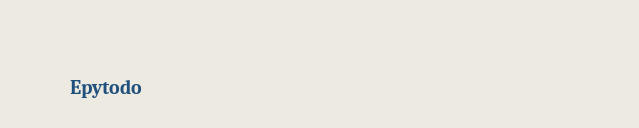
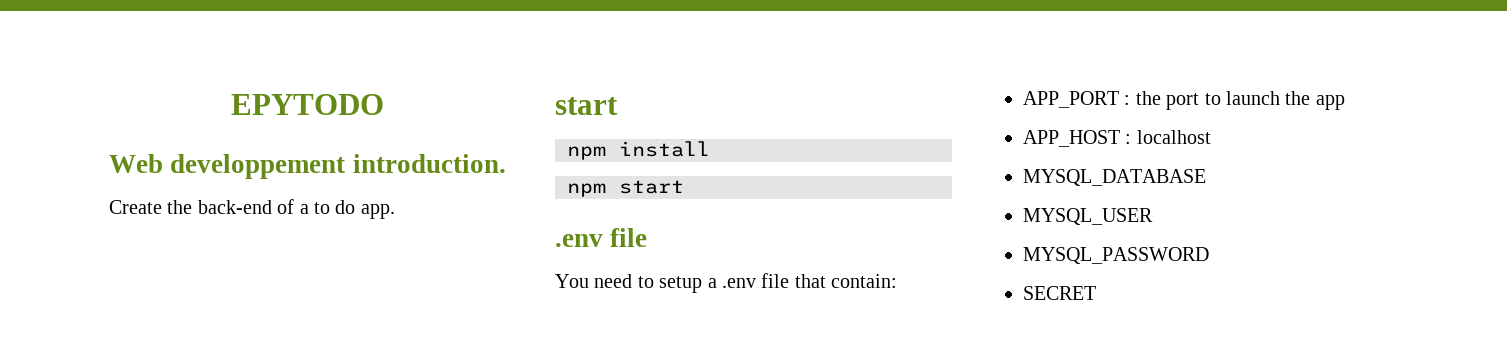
[70,79,142,98] Epytodo -> [231,94,384,115] [109,154,506,179] [109,199,395,219] [555,97,618,115] [567,141,710,160] [567,180,684,197] [555,228,648,247] [555,273,898,293] [1023,91,1345,110] [1023,130,1211,147] [1023,169,1206,186] [1023,208,1153,225] [1023,247,1209,264] [1023,286,1096,300] EPYTODO // Web developpement introduction. // Create the back-end of a to do app. // start // npm install // npm start // .env file // You need to setup a .env file that contain: // APP_PORT : the port to launch the app // APP_HOST : localhost // MYSQL_DATABASE // MYSQL_USER // MYSQL_PASSWORD // SECRET

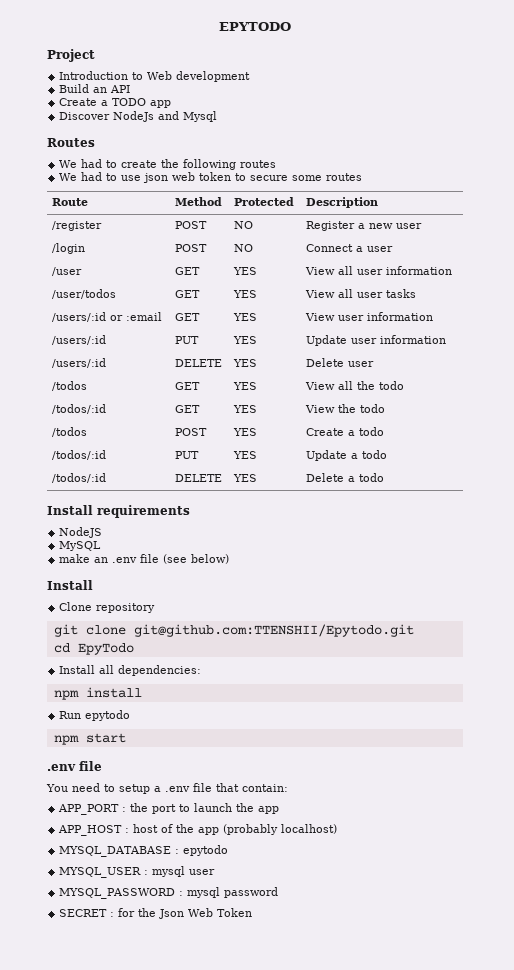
[109,154,506,179] [109,199,395,219] [555,97,618,115] Web developpement introduction. // Create the back-end of a to do app. // start -> [47,49,95,62] [59,71,251,82] [59,84,131,93] [59,98,172,108] [59,111,218,122] [47,138,95,147] [59,159,277,170] [59,172,363,183] [51,198,88,206] [174,197,222,206] [233,197,294,206] [305,197,378,208] [51,221,102,231] [174,221,207,229] [233,221,253,229] [305,221,422,231] [51,243,85,254] [174,244,207,252] [233,244,253,252] [305,244,393,252] [51,267,82,276] [174,267,200,275] [232,267,257,275] [304,266,452,275] [51,289,116,299] [174,290,200,298] [232,290,257,298] [304,289,416,298] [51,312,162,322] [174,313,200,321] [232,313,257,321] [304,312,433,321] [51,335,106,345] [174,336,199,344] [232,336,257,344] [305,335,446,346] [51,358,106,368] [174,359,222,367] [232,359,257,367] [305,358,374,367] [51,381,87,391] [174,382,200,390] [232,382,257,390] [304,381,404,390] [51,404,106,414] [174,405,200,413] [232,405,257,413] [304,404,385,413] [51,427,87,437] [174,428,207,436] [232,428,257,436] [305,427,384,436] [51,450,106,460] [174,451,199,459] [232,451,257,459] [305,450,387,461] [51,473,106,483] [174,474,222,482] [232,474,257,482] [305,473,384,482] [47,505,190,518] [59,527,103,538] [59,541,102,551] [59,554,230,564] [47,580,93,590] [59,602,156,613] [53,624,414,637] [53,643,134,655] [59,665,202,676] Project // Introduction to Web development // Build an API // Create a TODO app // Discover NodeJs and Mysql // Routes // We had to create the following routes // We had to use json web token to secure some routes // Route | Method | Protected | Description // /register | POST | NO | Register a new user // /login | POST | NO | Connect a user // /user | GET | YES | View all user information // /user/todos | GET | YES | View all user tasks // /users/:id or :email | GET | YES | View user information // /users/:id | PUT | YES | Update user information // /users/:id | DELETE | YES | Delete user // /todos | GET | YES | View all the todo // /todos/:id | GET | YES | View the todo // /todos | POST | YES | Create a todo // /todos/:id | PUT | YES | Update a todo // /todos/:id | DELETE | YES | Delete a todo // Install requirements // NodeJS // MySQL // make an .env file (see below) // Install // Clone repository // git clone git@github.com:TTENSHII/Epytodo.git // cd EpyTodo // Install all dependencies:
(710, 149) none -> [59,710,131,721] // Run epytodo
[1136,130,1211,144] localhost -> [133,824,338,835] host of the app (probably localhost)
(1206, 177) none -> [175,845,229,856] : epytodo
[1023,247,1209,264] [1023,286,1096,300] // MYSQL_PASSWORD // SECRET -> [144,866,216,877] [59,887,279,899] [59,908,253,919] : mysql user // MYSQL_PASSWORD : mysql password // SECRET : for the Json Web Token

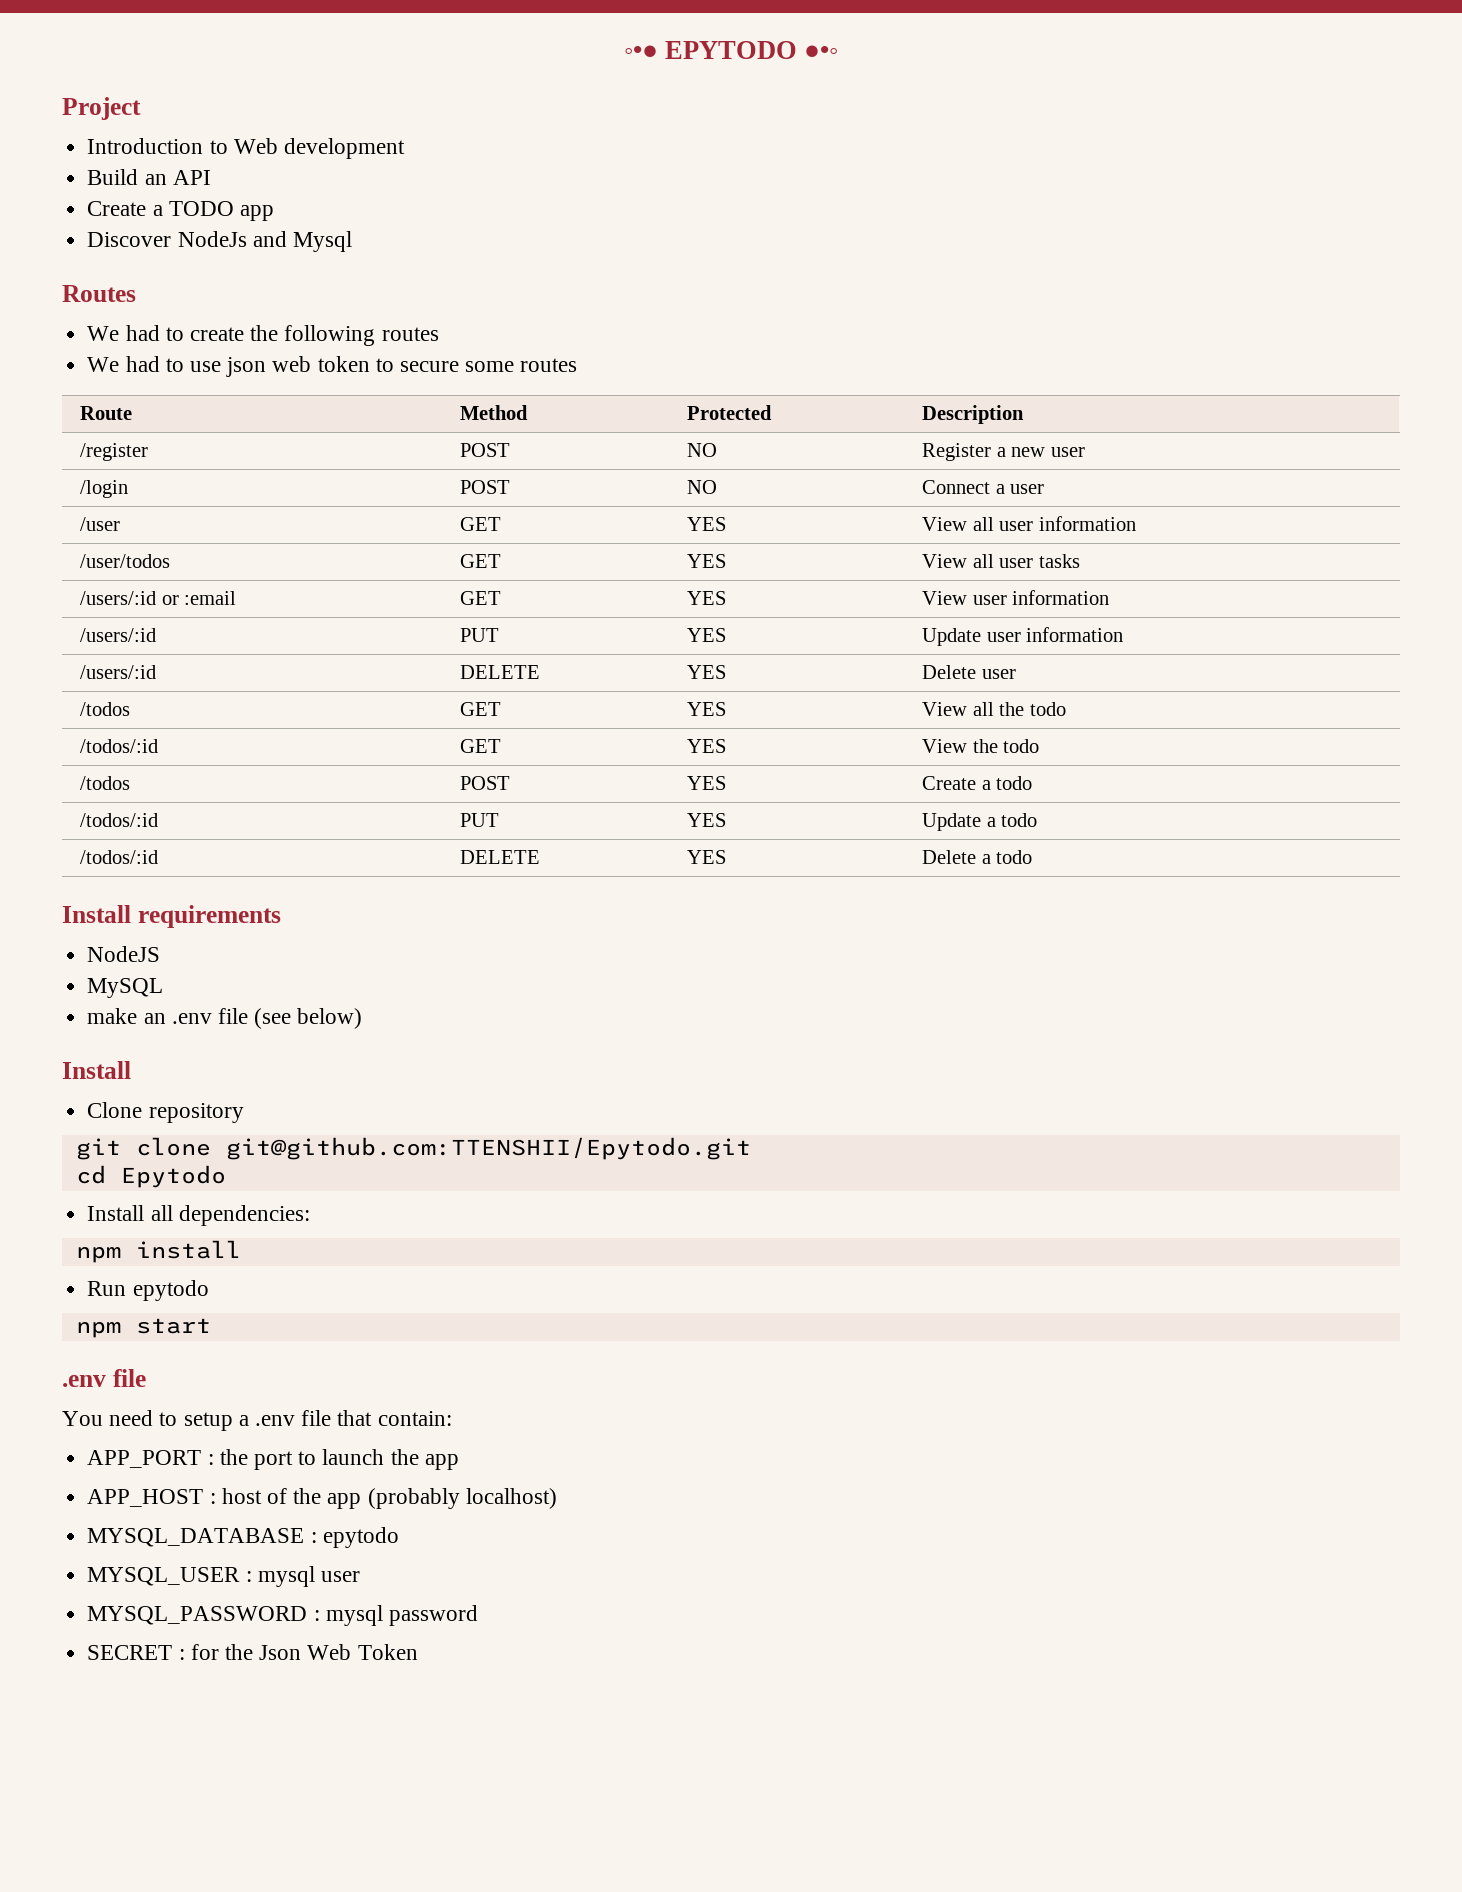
(219, 26) none -> [623,45,658,59] ◦•●
(291, 26) none -> [804,45,839,59] ●•◦
[77,643,134,655] EpyTodo -> [120,1165,226,1188] Epytodo

